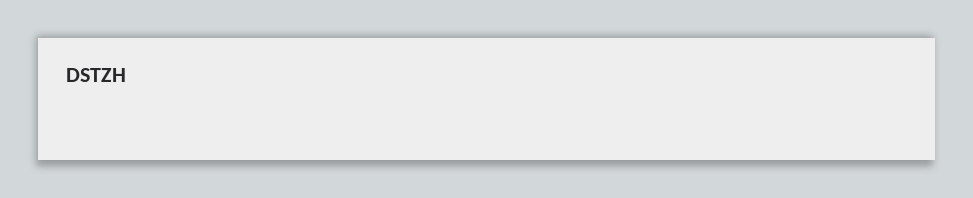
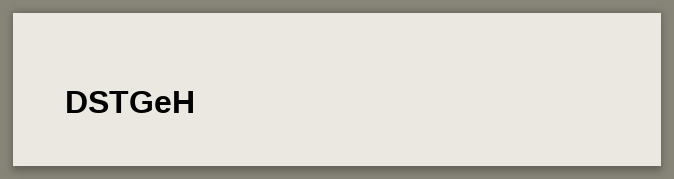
[66,68,126,82] DSTZH -> [65,91,195,113] DSTGeH

